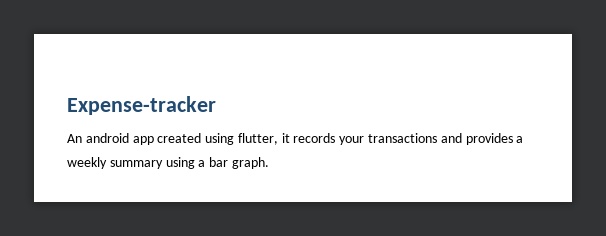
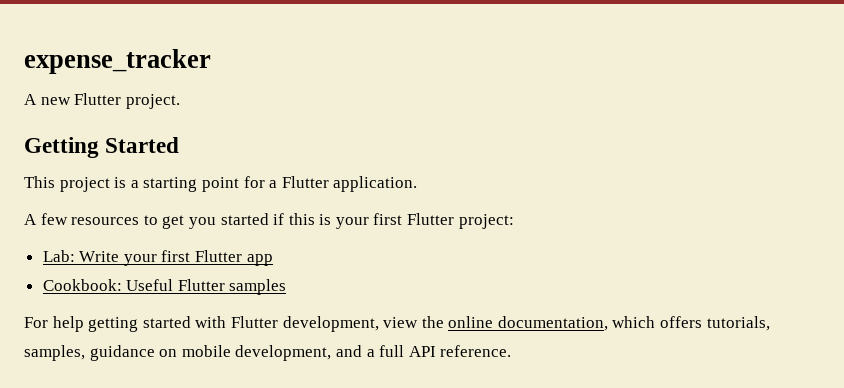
[67,96,216,115] [67,133,524,145] [67,157,269,169] Expense-tracker // An android app created using flutter, it records your transactions and provides a weekly summary using a bar graph. -> [24,49,211,74] [24,93,180,109] [24,137,180,158] [24,176,418,192] [24,213,514,229] [42,250,273,266] [42,279,287,295] [24,316,770,332] [24,345,512,361] expense_tracker // A new Flutter project. // Getting Started // This project is a starting point for a Flutter application. // A few resources to get you started if this is your first Flutter project: // Lab: Write your first Flutter app // Cookbook: Useful Flutter samples // For help getting started with Flutter development, view the online documentation, which offers tutorials, samples, guidance on mobile development, and a full API reference.

